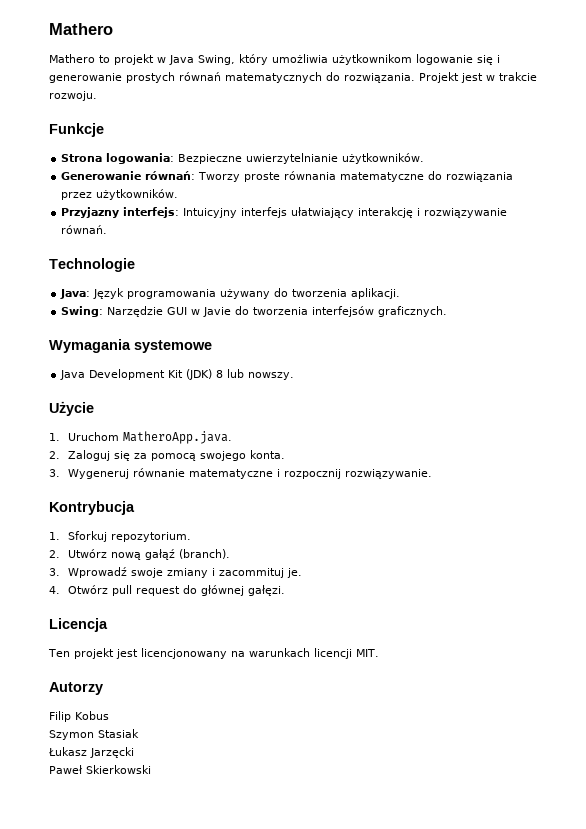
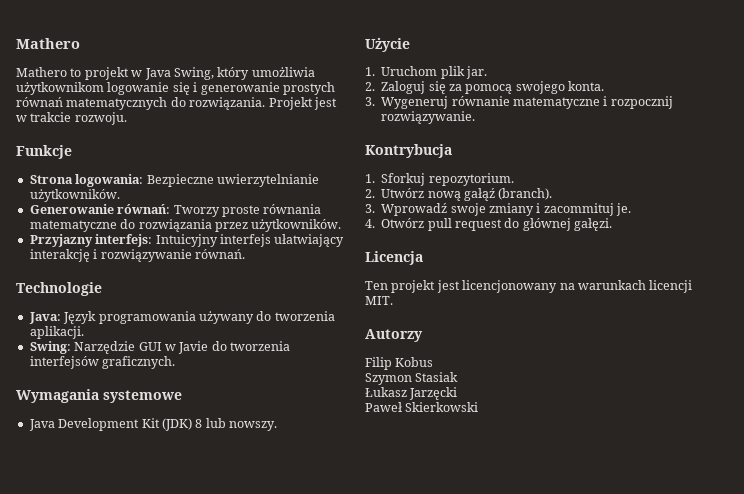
[123,431,233,444] MatheroApp.java. -> [440,66,487,79] plik jar.

